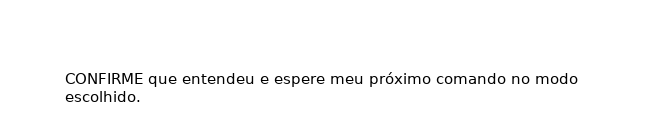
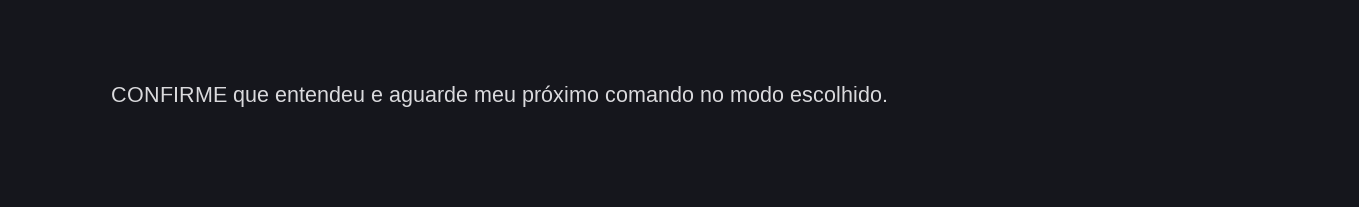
[274,76,325,87] espere -> [389,86,468,107] aguarde

